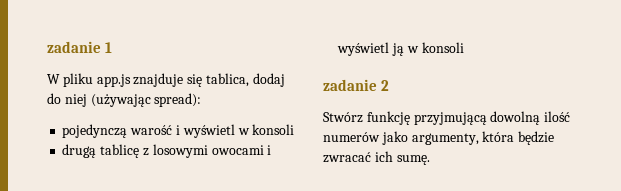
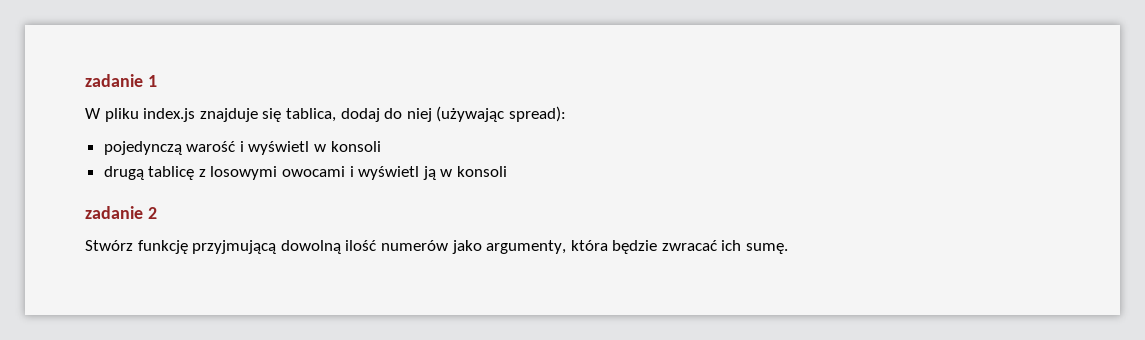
[96,74,131,87] app.js -> [143,108,196,122] index.js

